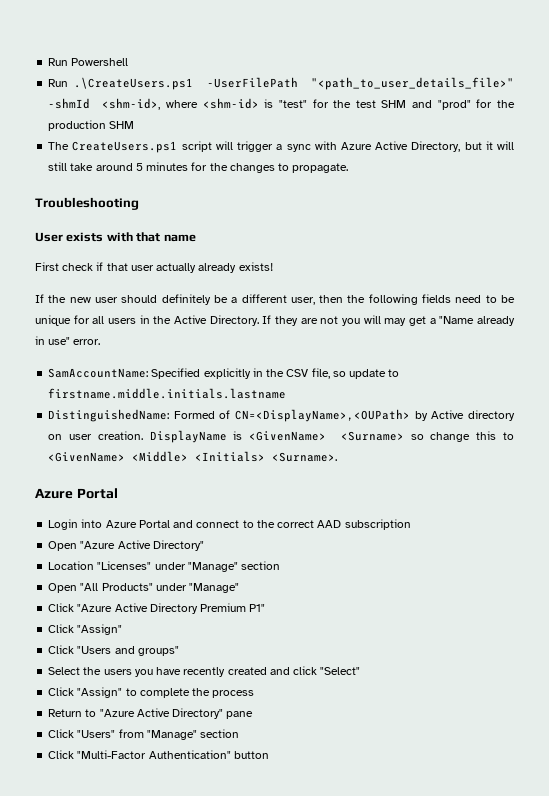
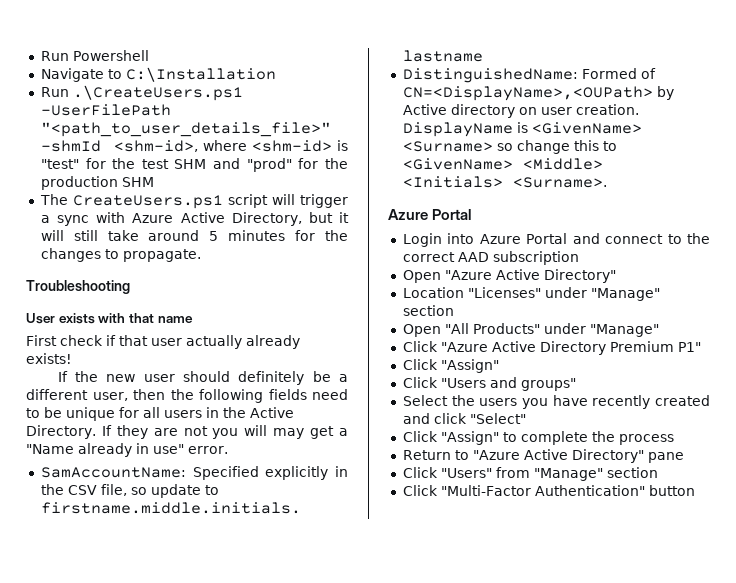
(129, 62) none -> [40,67,276,82] // Navigate to C:\Installation

